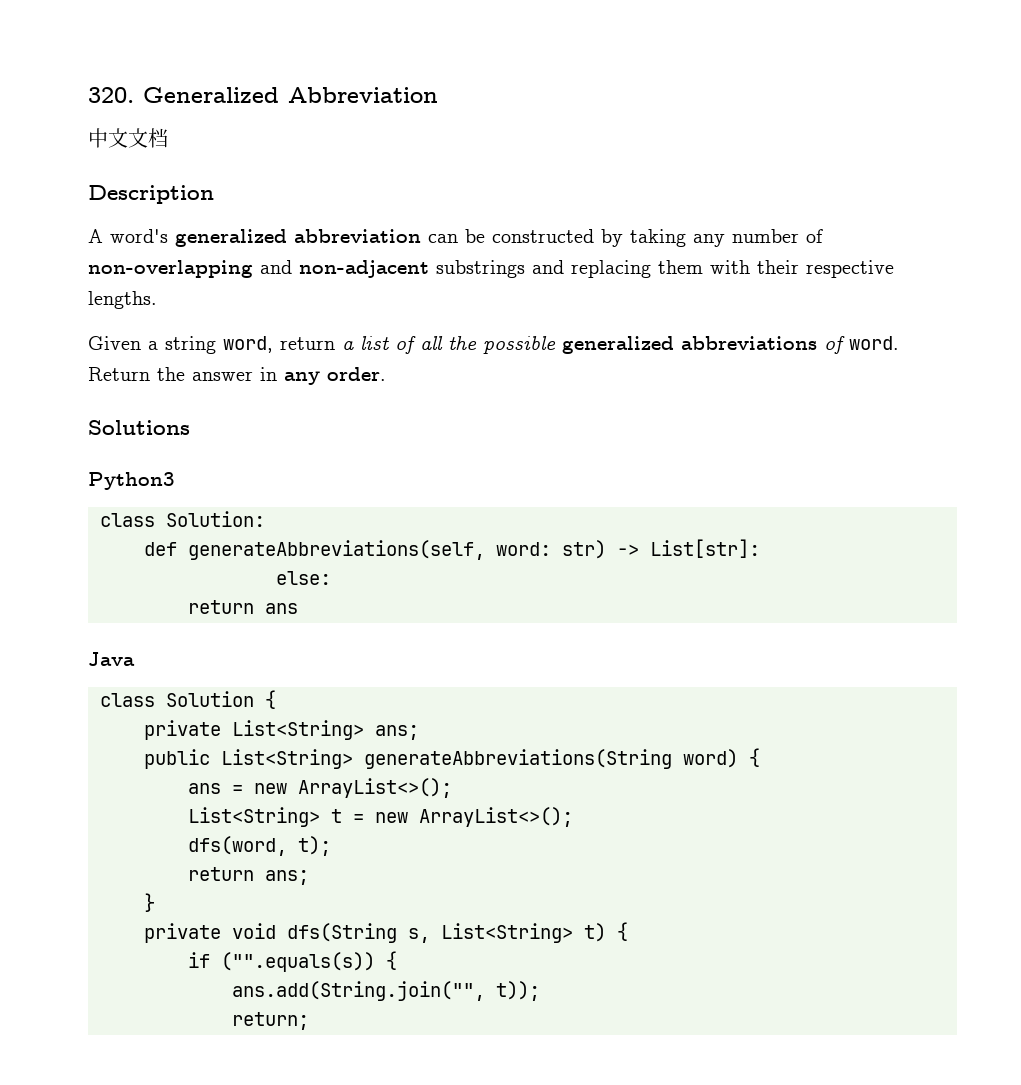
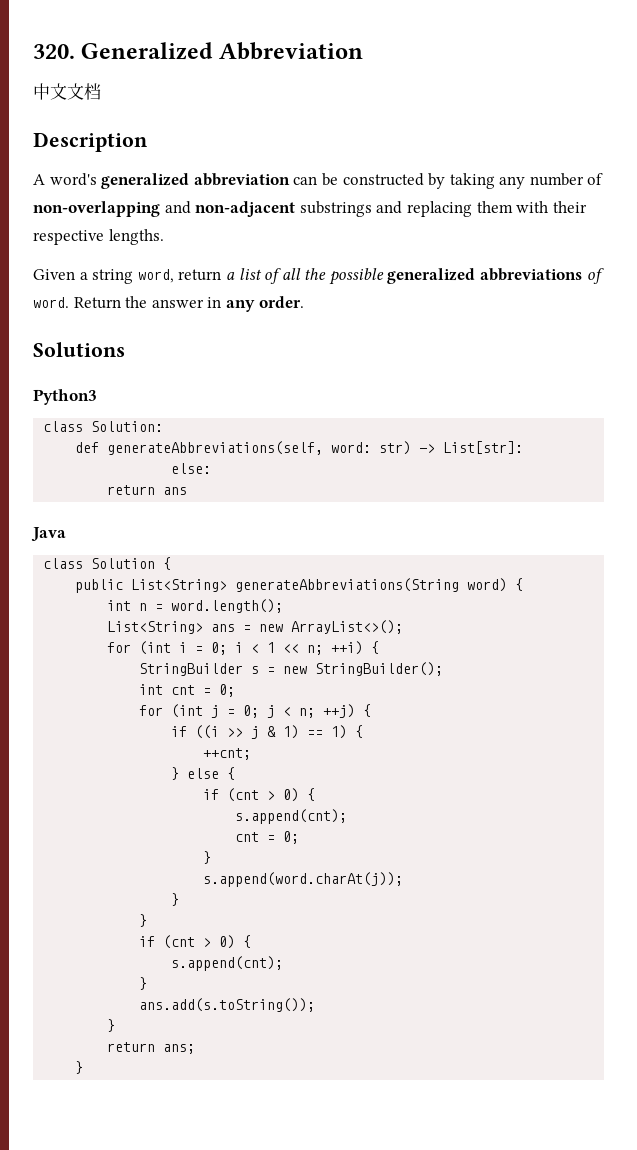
[144,720,419,740] // private List<String> ans; -> (172, 563) none
(760, 757) none -> [107,599,284,613] [107,621,204,634] int n = word.length(); // List<String>
[188,807,573,827] [188,836,331,856] [188,867,309,885] [144,893,155,912] [144,922,628,943] [188,951,397,972] [232,981,540,1001] [232,1012,309,1030] List<String> t = new ArrayList<>(); // dfs(word, t); // return ans; // } // private void dfs(String s, List<String> t) { // if ("".equals(s)) { // ans.add(String.join("", t)); // return; -> [107,641,380,655] [139,662,444,676] [139,684,236,697] [139,704,372,718] [171,725,364,739] [203,748,252,760] [171,767,236,780] [203,788,316,802] [235,809,348,824] [235,831,300,844] [203,851,212,864] [203,872,404,887] [171,893,180,906] [139,914,148,927] [139,935,252,949] [171,956,284,971] [139,977,148,990] [139,998,316,1012] [107,1019,116,1032] [107,1042,196,1054] [75,1061,84,1074] for (int i = 0; i < 1 << n; ++i) { // StringBuilder s = new StringBuilder(); // int cnt = 0; // for (int j = 0; j < n; ++j) { // if ((i >> j & 1) == 1) { // ++cnt; // } else { // if (cnt > 0) { // s.append(cnt); // cnt = 0; // } // s.append(word.charAt(j)); // } // } // if (cnt > 0) { // s.append(cnt); // } // ans.add(s.toString()); // } // return ans; // }

